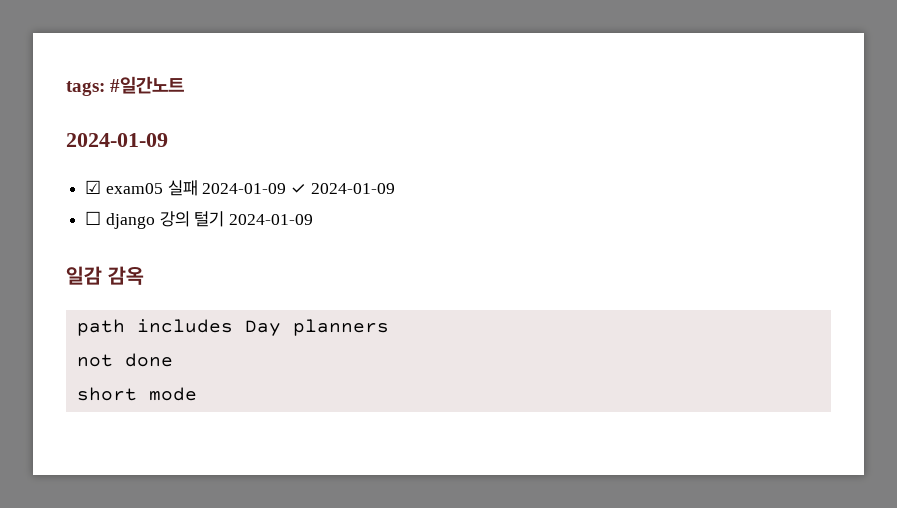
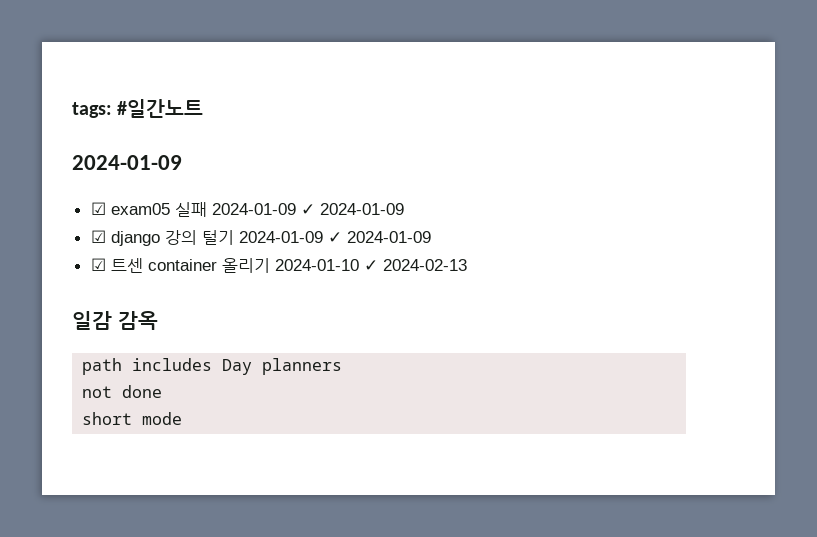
[85,211,102,225] ☐ -> [90,230,106,243] ☑
(314, 219) none -> [327,231,431,243] [90,258,467,273] ✓ 2024-01-09 // ☑ 트센 container 올리기 2024-01-10 ✓ 2024-02-13

